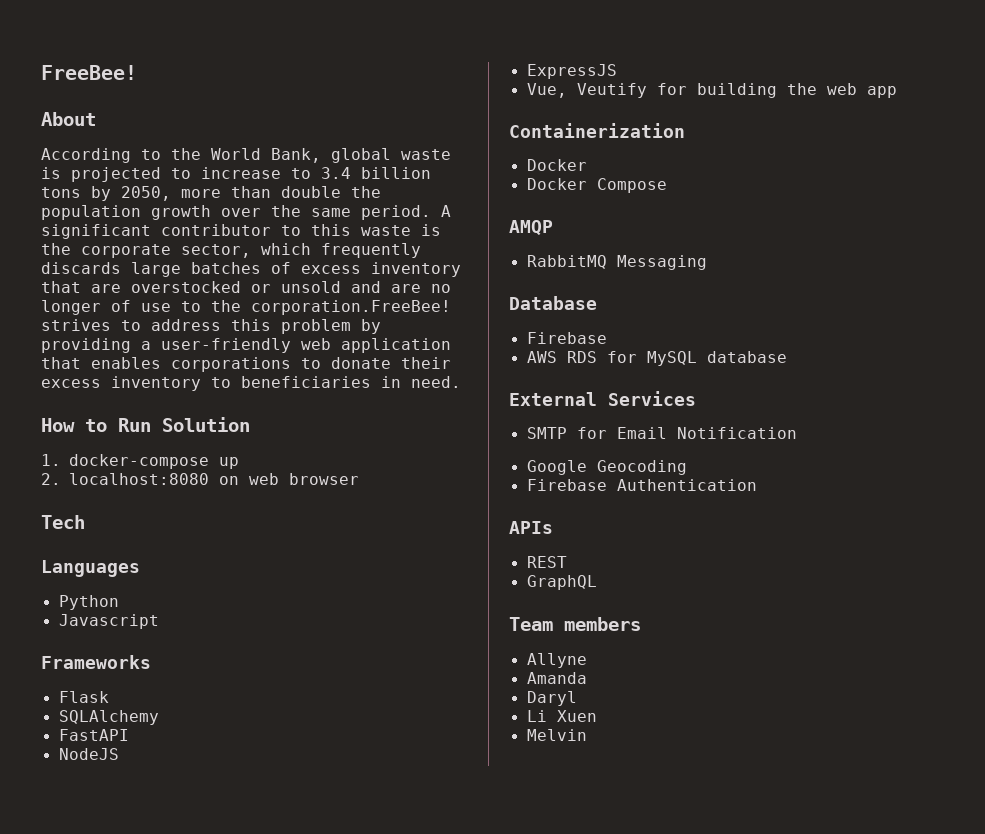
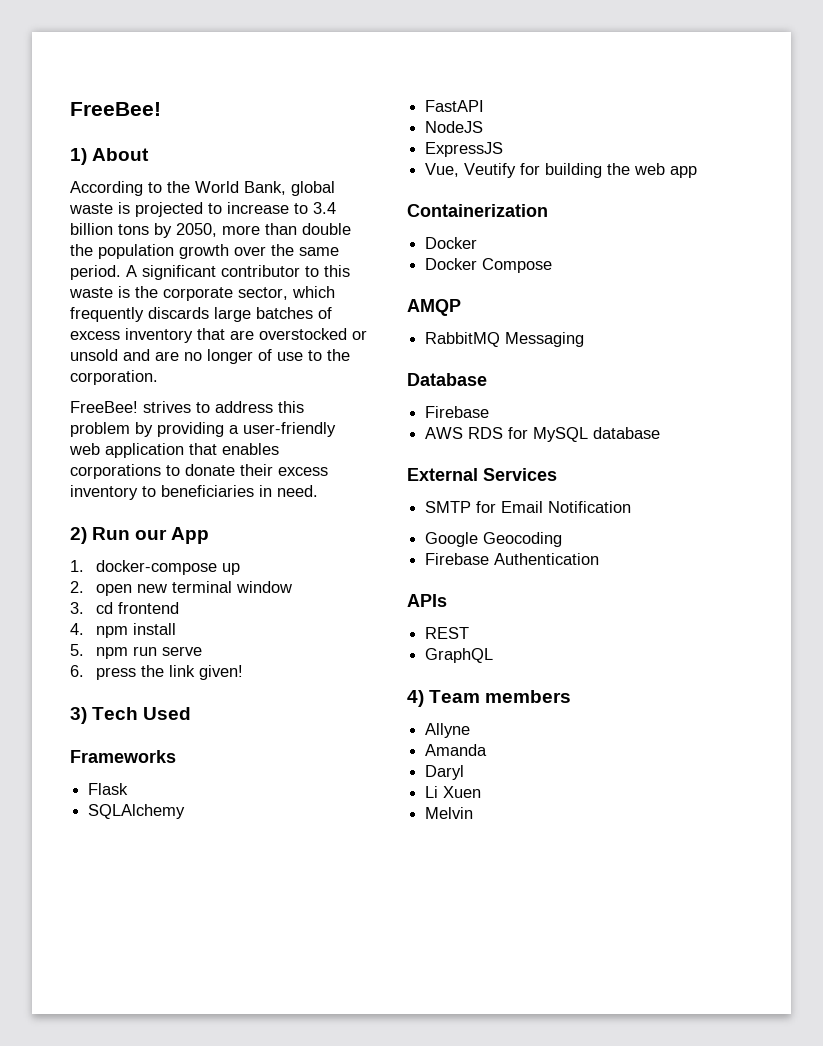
(137, 72) none -> [70,148,87,165] 1)
[251,300,451,315] corporation.FreeBee! -> [70,370,158,385] [70,401,138,413] corporation. // FreeBee!
[41,417,250,432] How to Run Solution -> [70,527,210,544] 2) Run our App
[69,473,359,485] [41,515,85,529] [41,560,140,577] [58,595,119,610] [58,614,159,629] localhost:8080 on web browser // Tech // Languages // Python // Javascript -> [95,581,292,596] [70,602,179,614] [70,623,176,638] [70,644,202,659] [70,665,243,680] [70,707,192,724] open new terminal window // 3. cd frontend // 4. npm install // 5. npm run serve // 6. press the link given! // 3) Tech Used
(597, 582) none -> [407,690,424,707] 4)

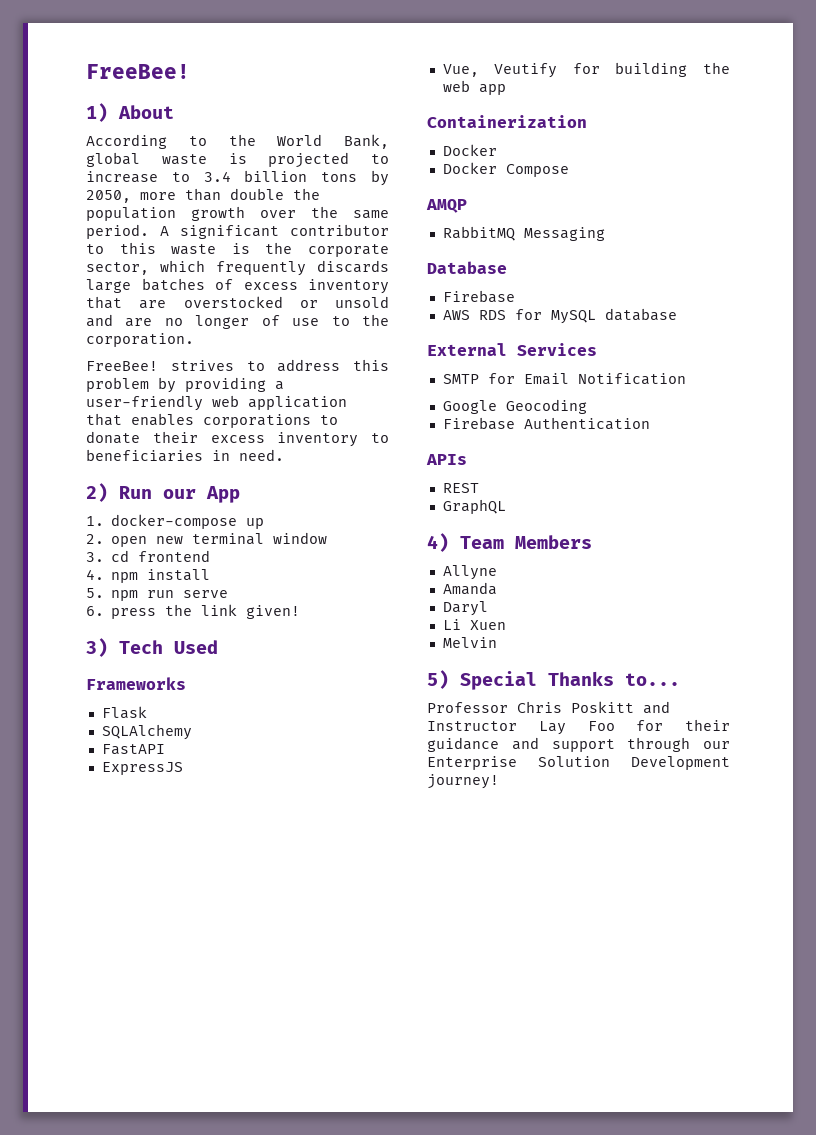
[425,121,484,133] // NodeJS -> (165, 749) none
[485,690,572,703] members -> [515,535,592,549] Members
(474, 813) none -> [427,670,680,690] [427,701,670,714] [427,719,730,735] [427,737,730,752] [427,756,730,770] [427,774,499,789] // 5) Special Thanks to... // Professor Chris Poskitt and Instructor Lay Foo for their guidance and support through our Enterprise Solution Development journey!

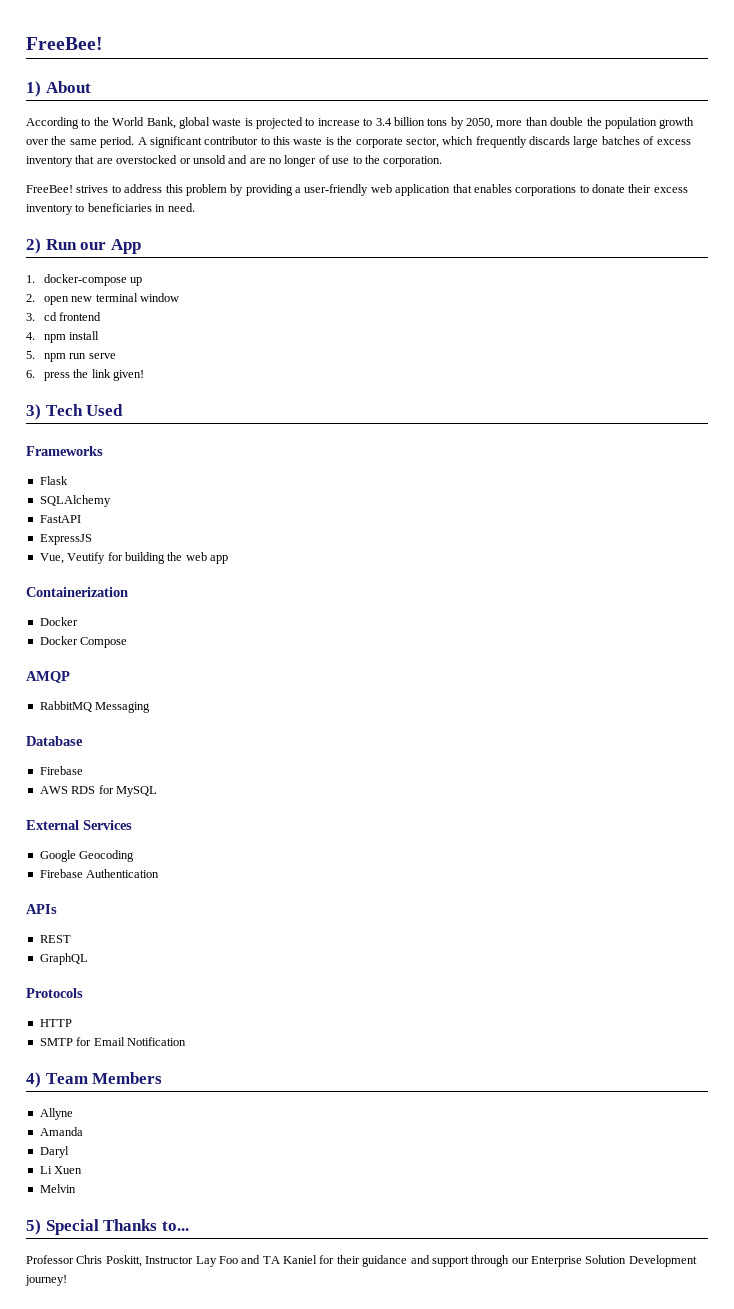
[604,308,677,321] database -> (157, 791) none
[442,373,686,385] // SMTP for Email Notification -> (132, 825) none
(506, 506) none -> [26,988,83,998] [39,1019,72,1027] [39,1037,186,1046] // Protocols // HTTP // SMTP for Email Notification
[571,701,670,714] Poskitt and -> [105,1255,142,1267] Poskitt,
(615, 726) none -> [241,1255,317,1264] and TA Kaniel

